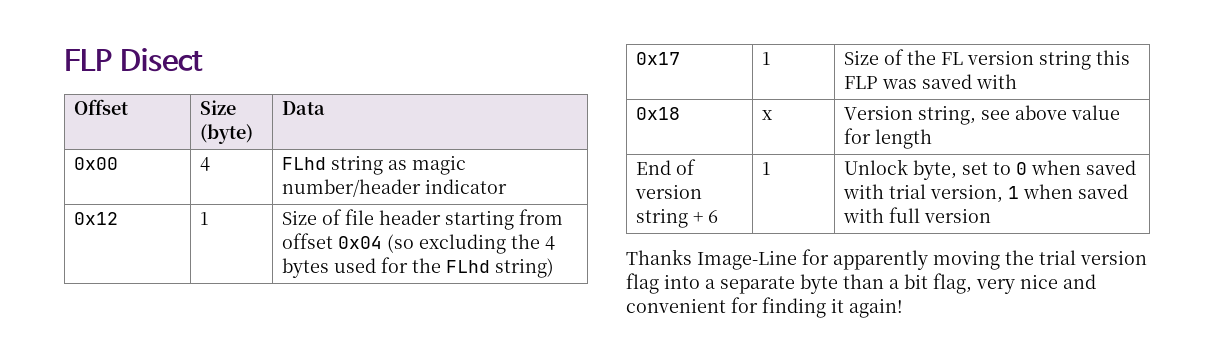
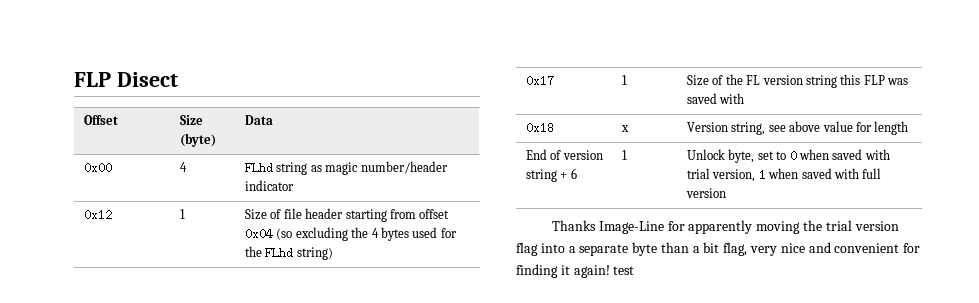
(903, 308) none -> [613,266,635,275] test

